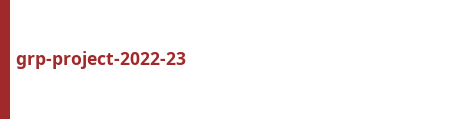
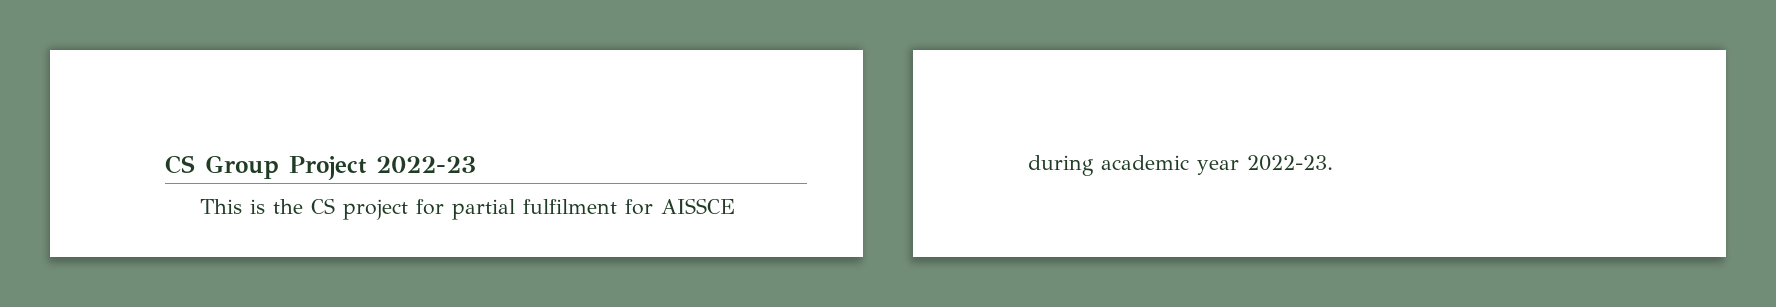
[16,51,186,69] grp-project-2022-23 -> [165,155,476,180] [199,198,735,220] [1028,155,1333,176] CS Group Project 2022-23 // This is the CS project for partial fulfilment for AISSCE during academic year 2022-23.

